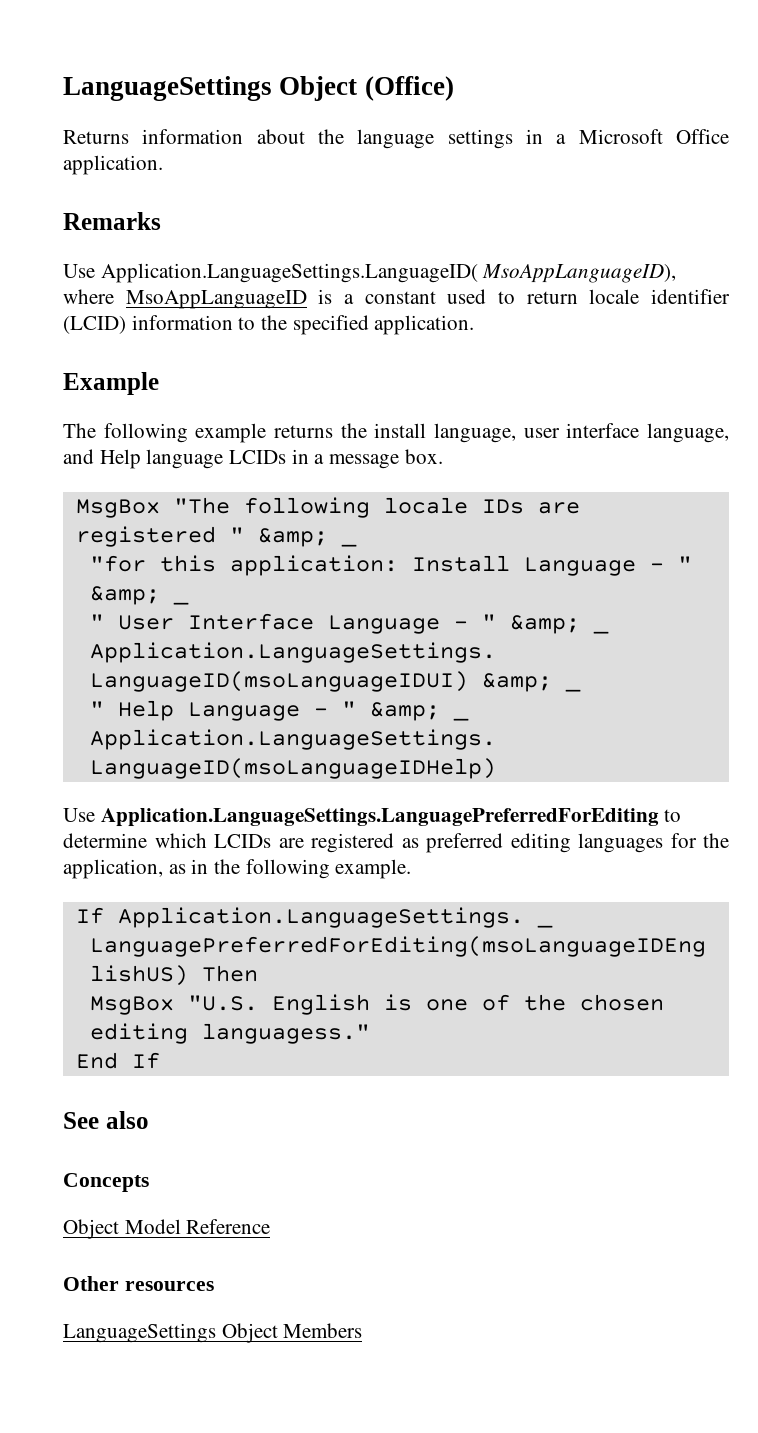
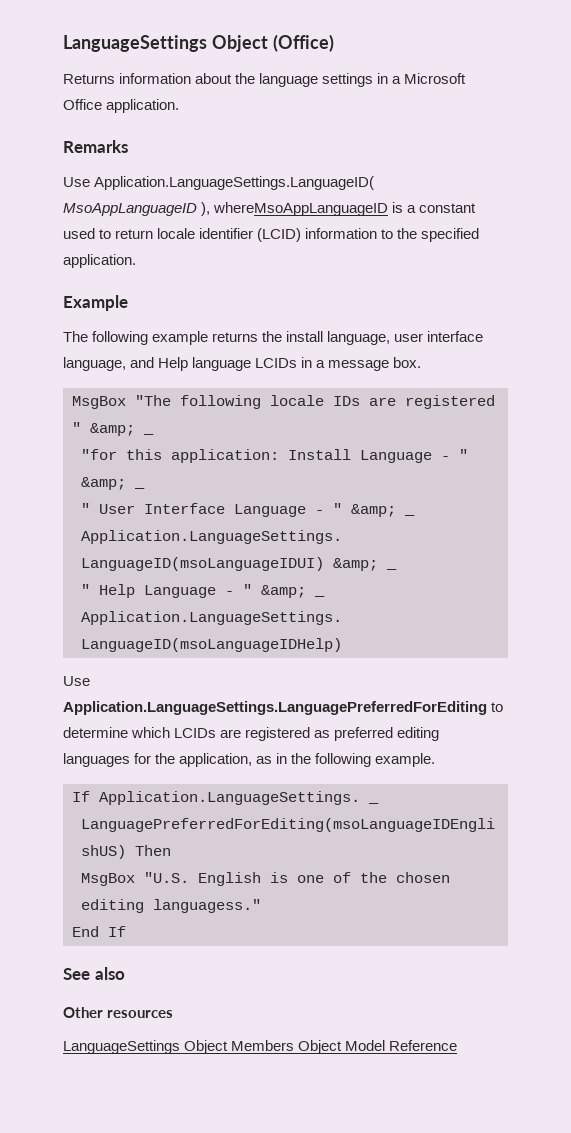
[482,264,677,283] [63,289,307,309] MsoAppLanguageID), where MsoAppLanguageID -> [63,202,389,216] MsoAppLanguageID ), whereMsoAppLanguageID
[63,1173,149,1192] [63,1219,271,1239] // Concepts // Object Model Reference -> (125, 973) none
(363, 1330) none -> [298,1040,458,1054] Object Model Reference

